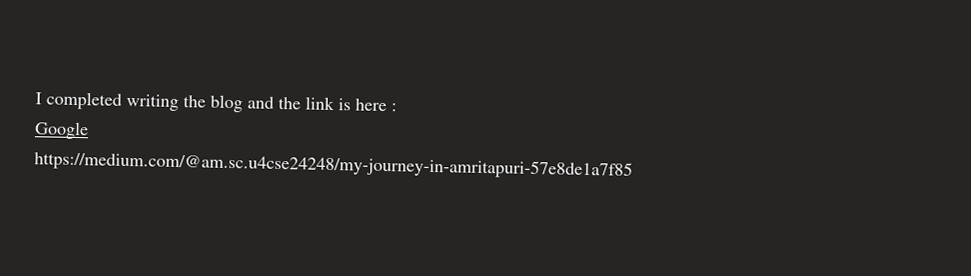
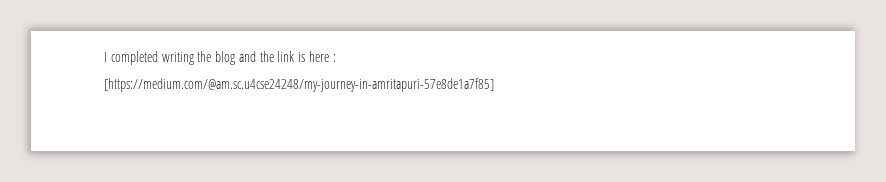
[34,121,89,140] [34,151,633,180] Google // https://medium.com/@am.sc.u4cse24248/my-journey-in-amritapuri-57e8de1a7f85 -> [104,78,494,92] [https://medium.com/@am.sc.u4cse24248/my-journey-in-amritapuri-57e8de1a7f85]

